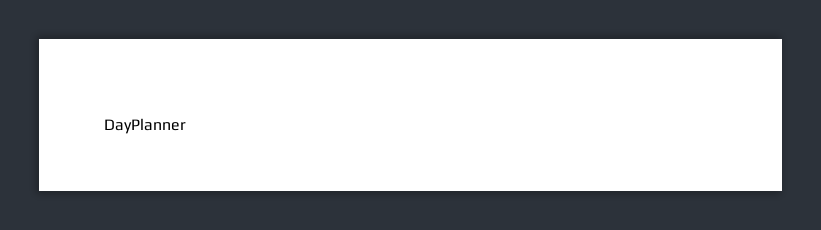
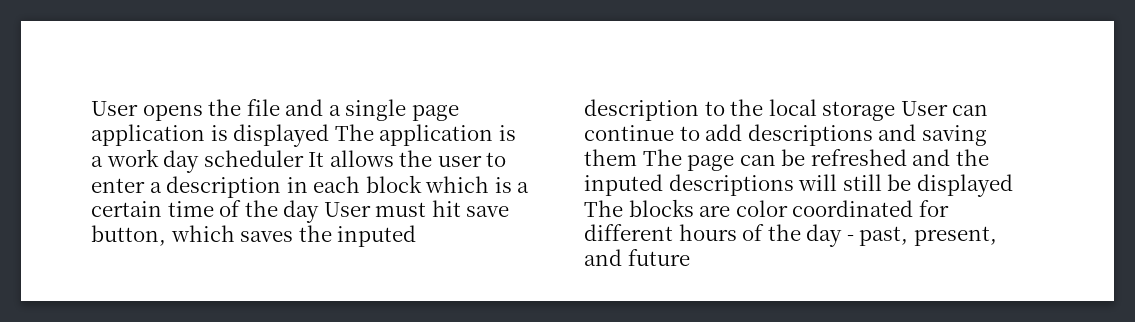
[104,118,186,134] DayPlanner -> [91,99,459,121] [91,124,516,147] [91,149,507,173] [91,175,530,198] [91,200,510,223] [91,225,417,247] [584,99,989,121] [584,124,987,146] [584,149,989,171] [584,174,1013,197] [584,199,949,217] [584,224,997,247] [584,249,690,266] User opens the file and a single page application is displayed The application is a work day scheduler It allows the user to enter a description in each block which is a certain time of the day User must hit save button, which saves the inputed description to the local storage User can continue to add descriptions and saving them The page can be refreshed and the inputed descriptions will still be displayed The blocks are color coordinated for different hours of the day - past, present, and future

